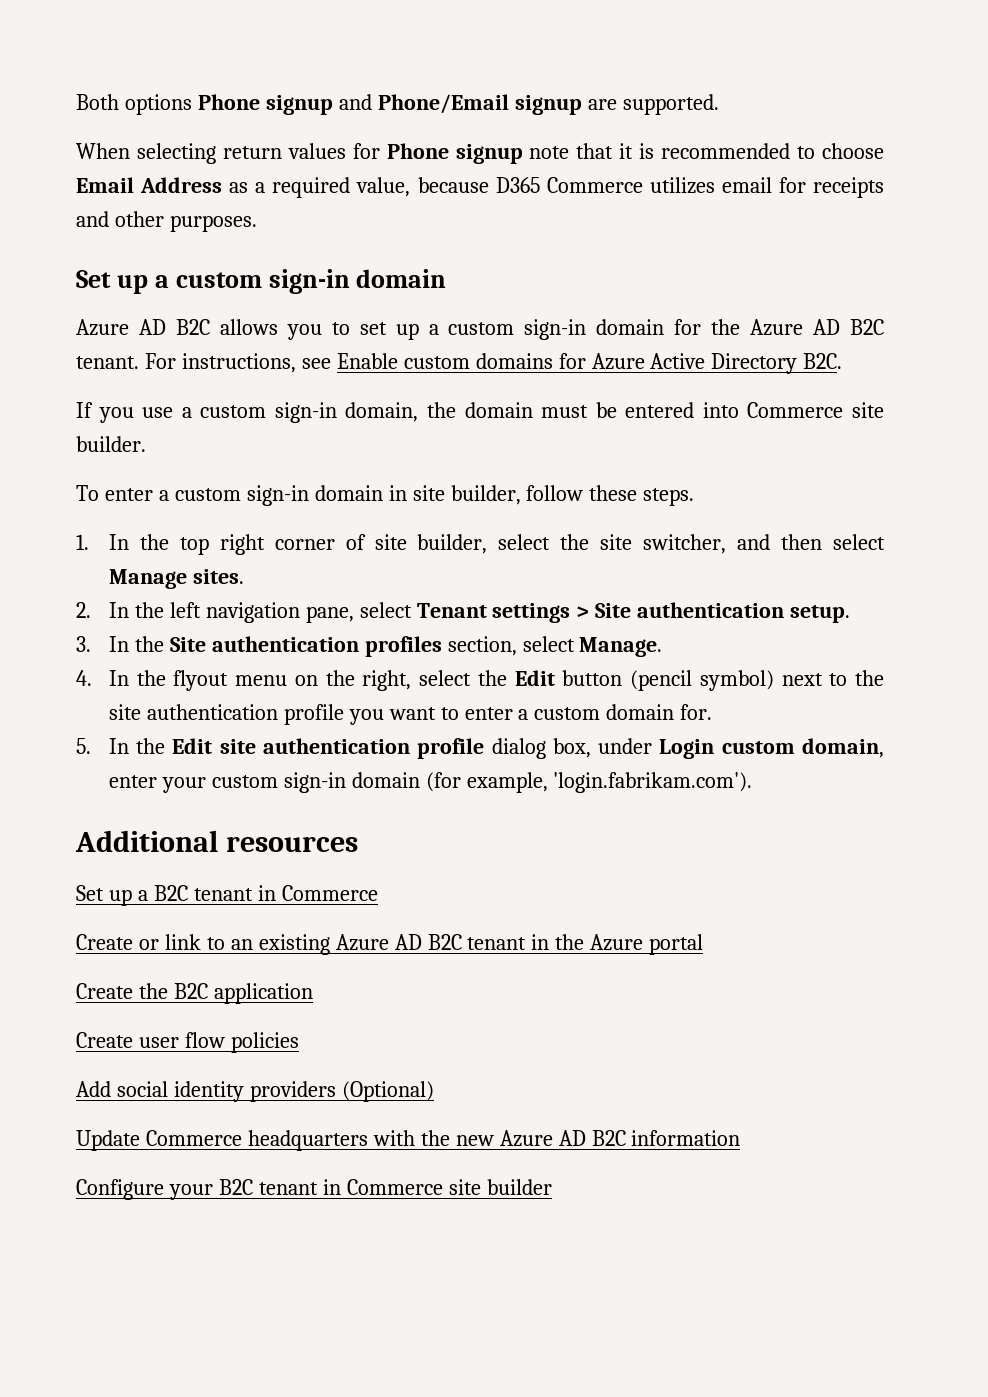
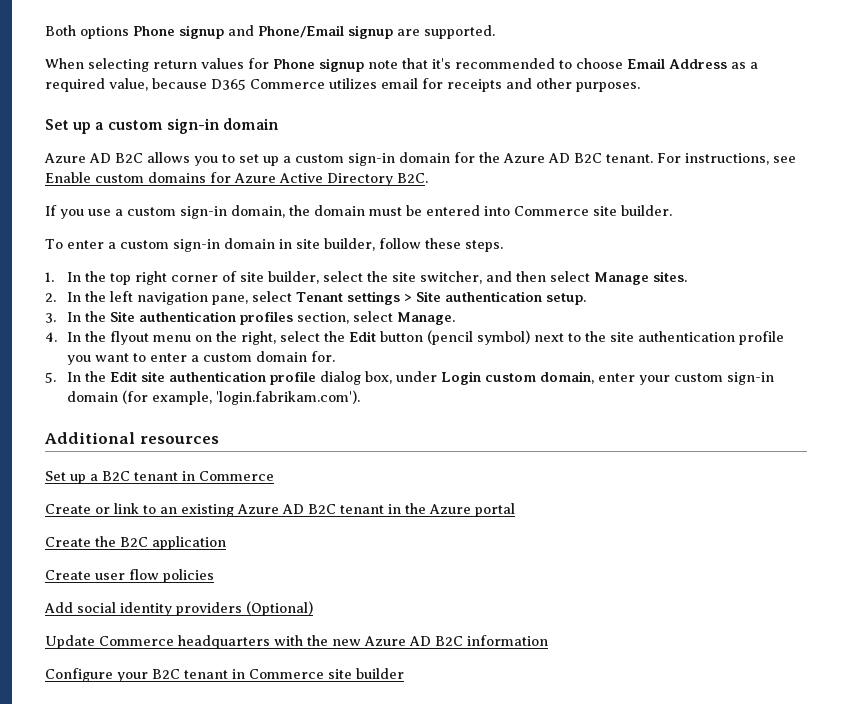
[619,143,655,159] it is -> [432,58,451,69] it's

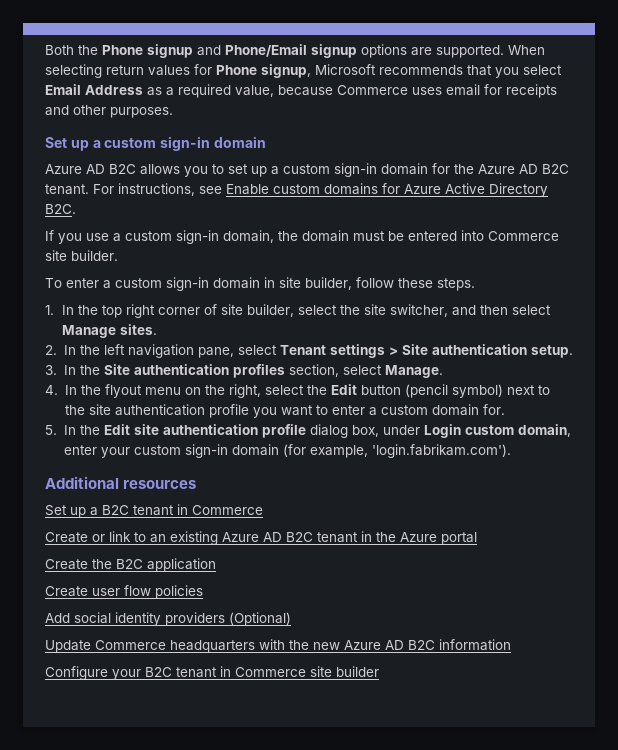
[80,26,129,39] options -> [78,45,98,55] the
(393, 32) none -> [361,44,407,58] options
(495, 32) // -> (504, 51) none
[319,58,623,72] signup note that it's recommended to choose -> [261,64,562,78] signup, Microsoft recommends that you select
[211,78,377,90] D365 Commerce utilizes -> [337,85,442,95] Commerce uses

